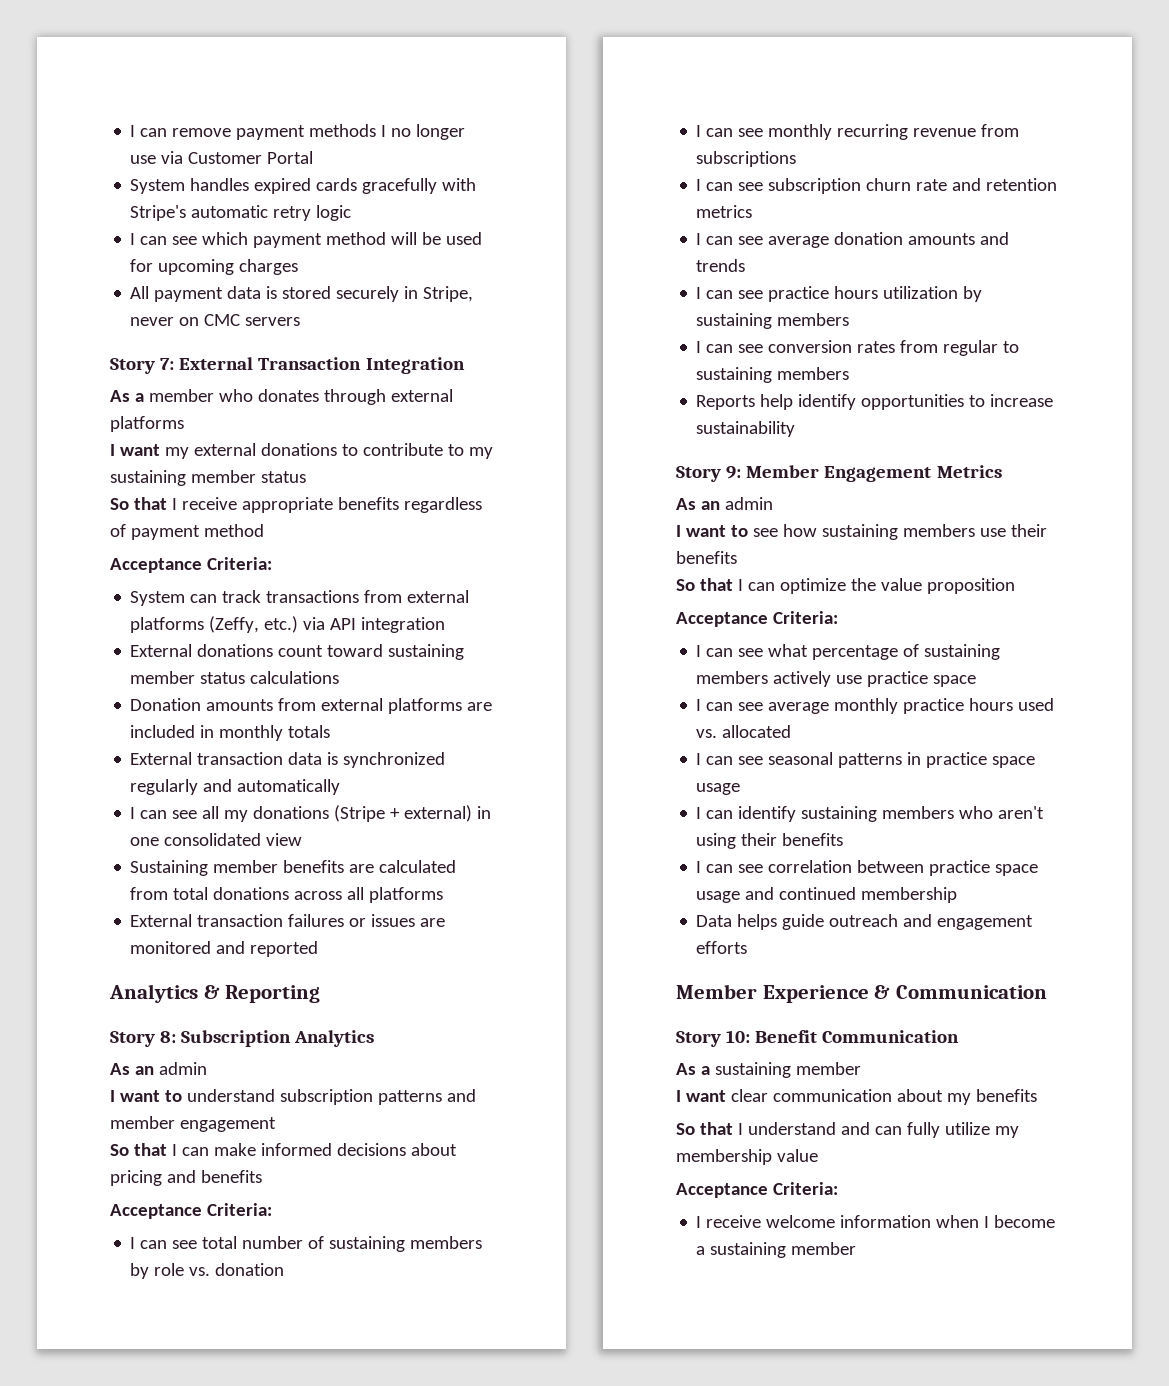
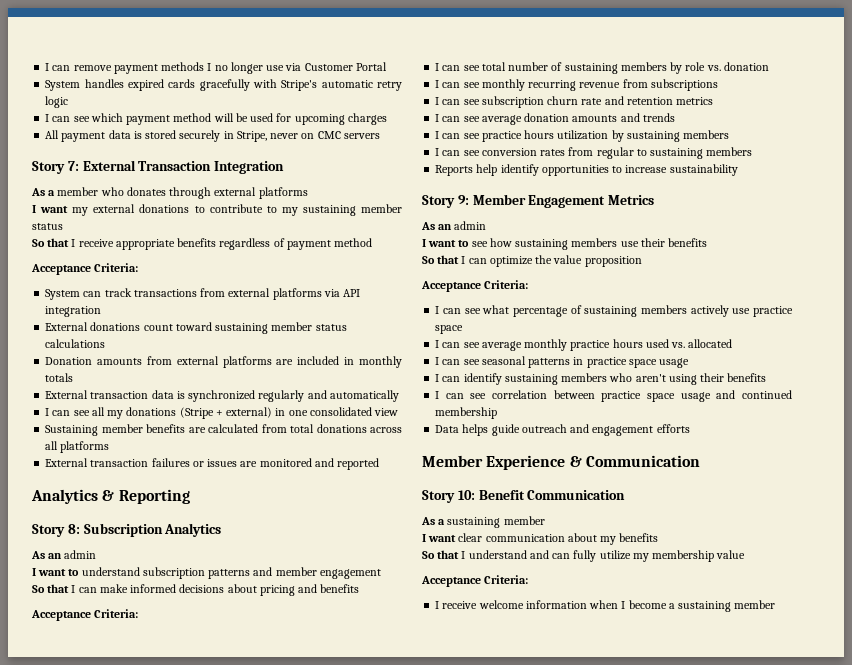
[209,616,299,633] (Zeffy, etc.) -> (322, 294) none

